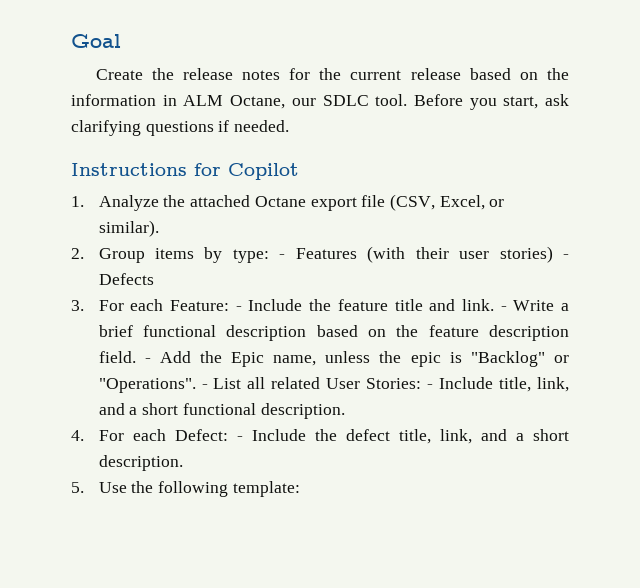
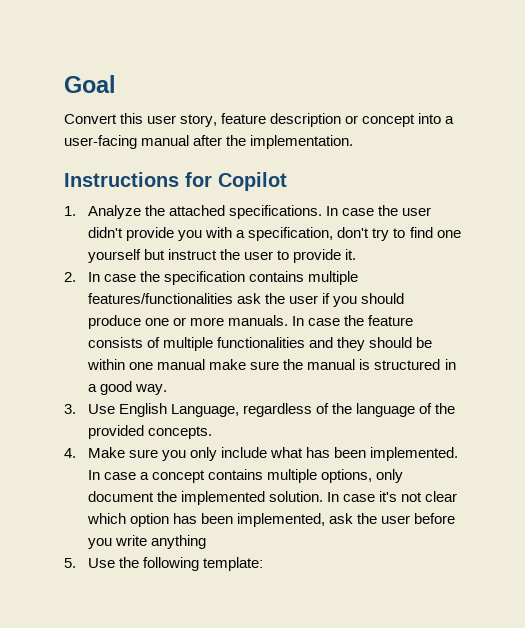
[95,68,569,80] [71,94,569,110] [71,120,290,136] Create the release notes for the current release based on the information in ALM Octane, our SDLC tool. Before you start, ask clarifying questions if needed. -> [64,113,455,127] [64,135,354,149] Convert this user story, feature description or concept into a user-facing manual after the implementation.
[254,194,505,211] [98,220,159,237] [71,246,569,263] [98,273,154,285] [71,299,569,311] [98,325,569,341] [98,351,569,367] [98,377,569,393] [98,403,345,419] [71,429,570,444] [98,455,183,471] Octane export file (CSV, Excel, or similar). // 2. Group items by type: - Features (with their user stories) - Defects // 3. For each Feature: - Include the feature title and link. - Write a brief functional description based on the feature description field. - Add the Epic name, unless the epic is "Backlog" or "Operations". - List all related User Stories: - Include title, link, and a short functional description. // 4. For each Defect: - Include the defect title, link, and a short description. -> [229,205,432,219] [88,227,461,241] [88,249,357,263] [64,271,359,285] [88,293,405,307] [88,315,414,329] [88,337,433,351] [87,359,456,370] [88,381,168,395] [64,403,456,417] [88,425,213,439] [64,447,459,461] [88,469,404,483] [88,491,458,505] [87,513,456,527] [88,535,207,549] specifications. In case the user didn't provide you with a specification, don't try to find one yourself but instruct the user to provide it. // 2. In case the specification contains multiple features/functionalities ask the user if you should produce one or more manuals. In case the feature consists of multiple functionalities and they should be within one manual make sure the manual is structured in a good way. // 3. Use English Language, regardless of the language of the provided concepts. // 4. Make sure you only include what has been implemented. In case a concept contains multiple options, only document the implemented solution. In case it's not clear which option has been implemented, ask the user before you write anything

